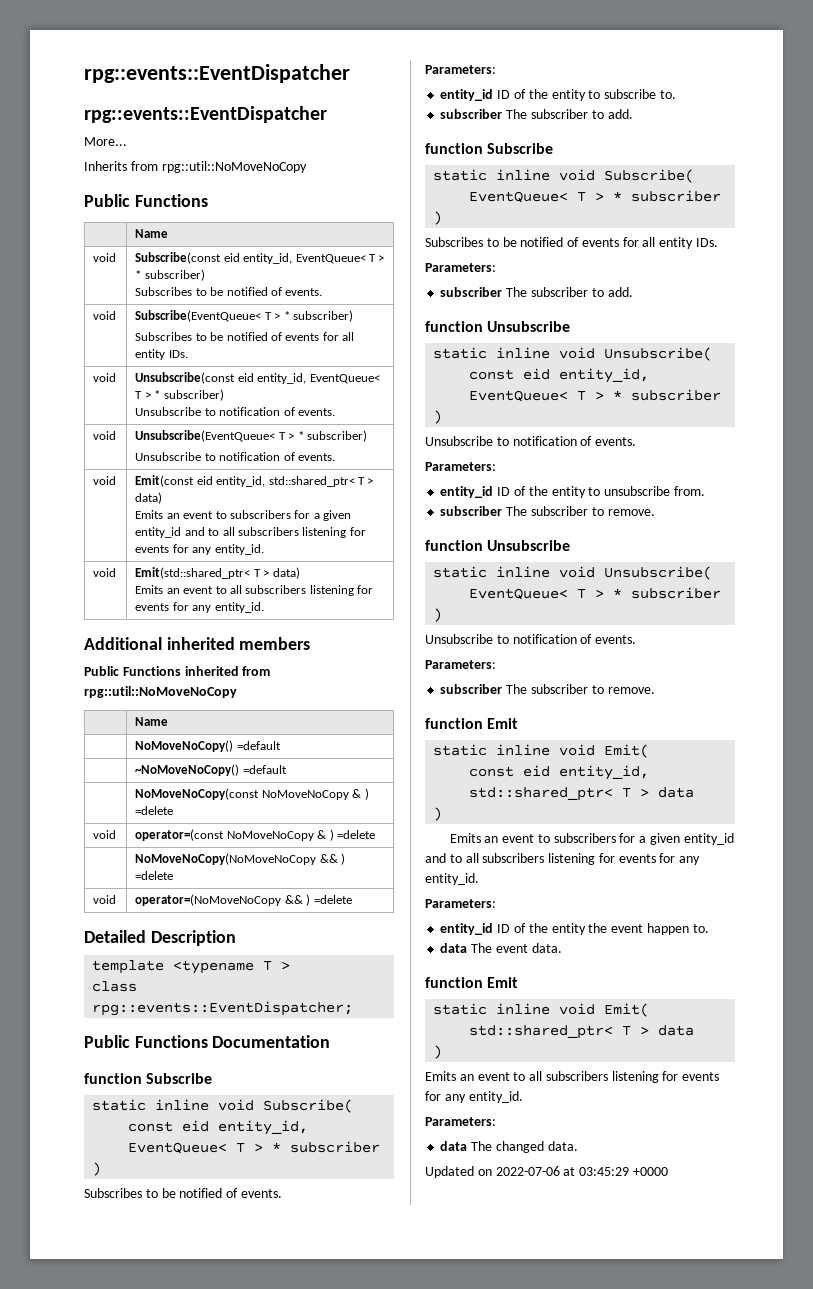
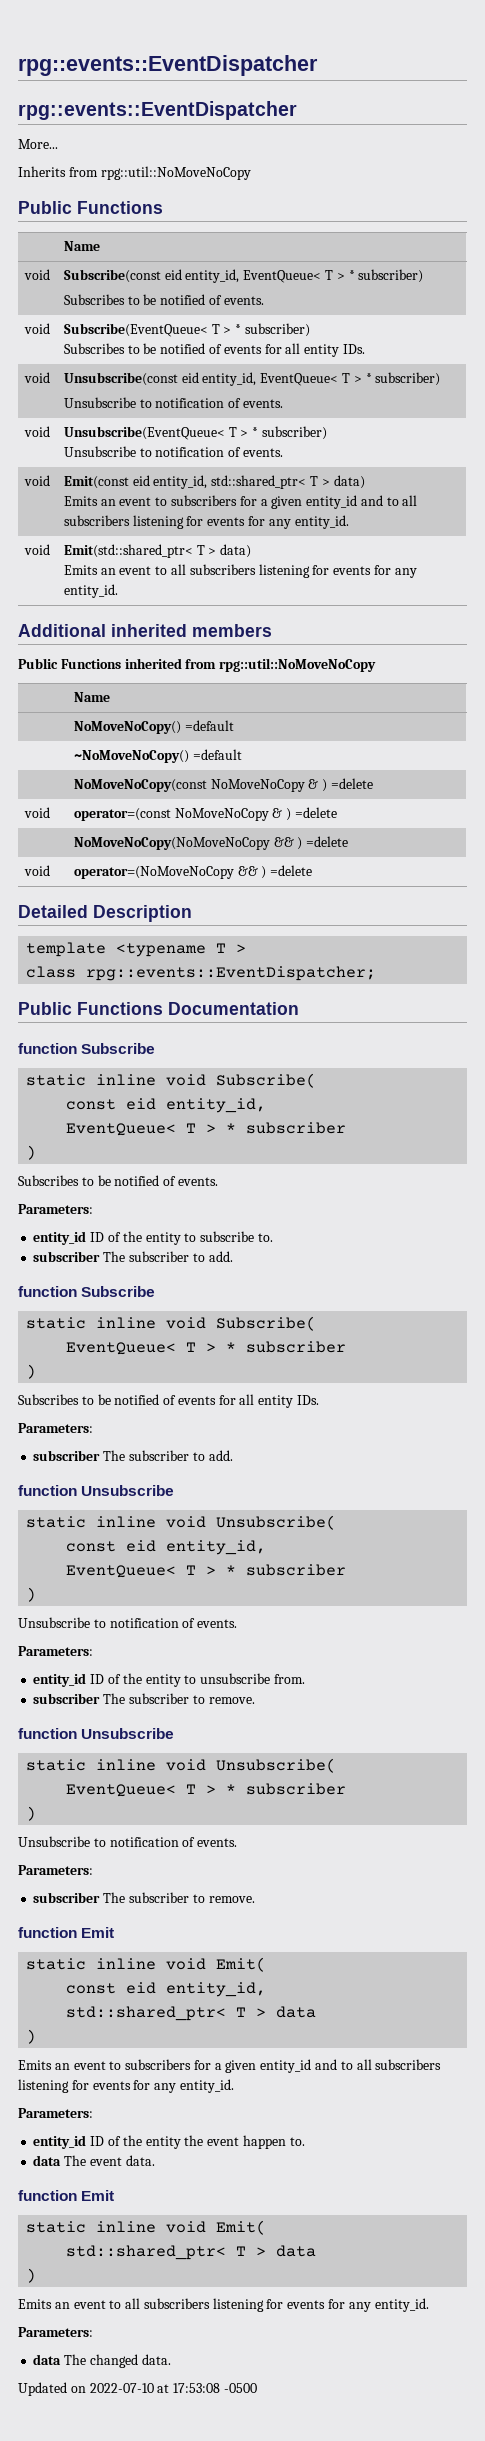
[495,1166,668,1176] 2022-07-06 at 03:45:29 +0000 -> [89,2383,257,2393] 2022-07-10 at 17:53:08 -0500

